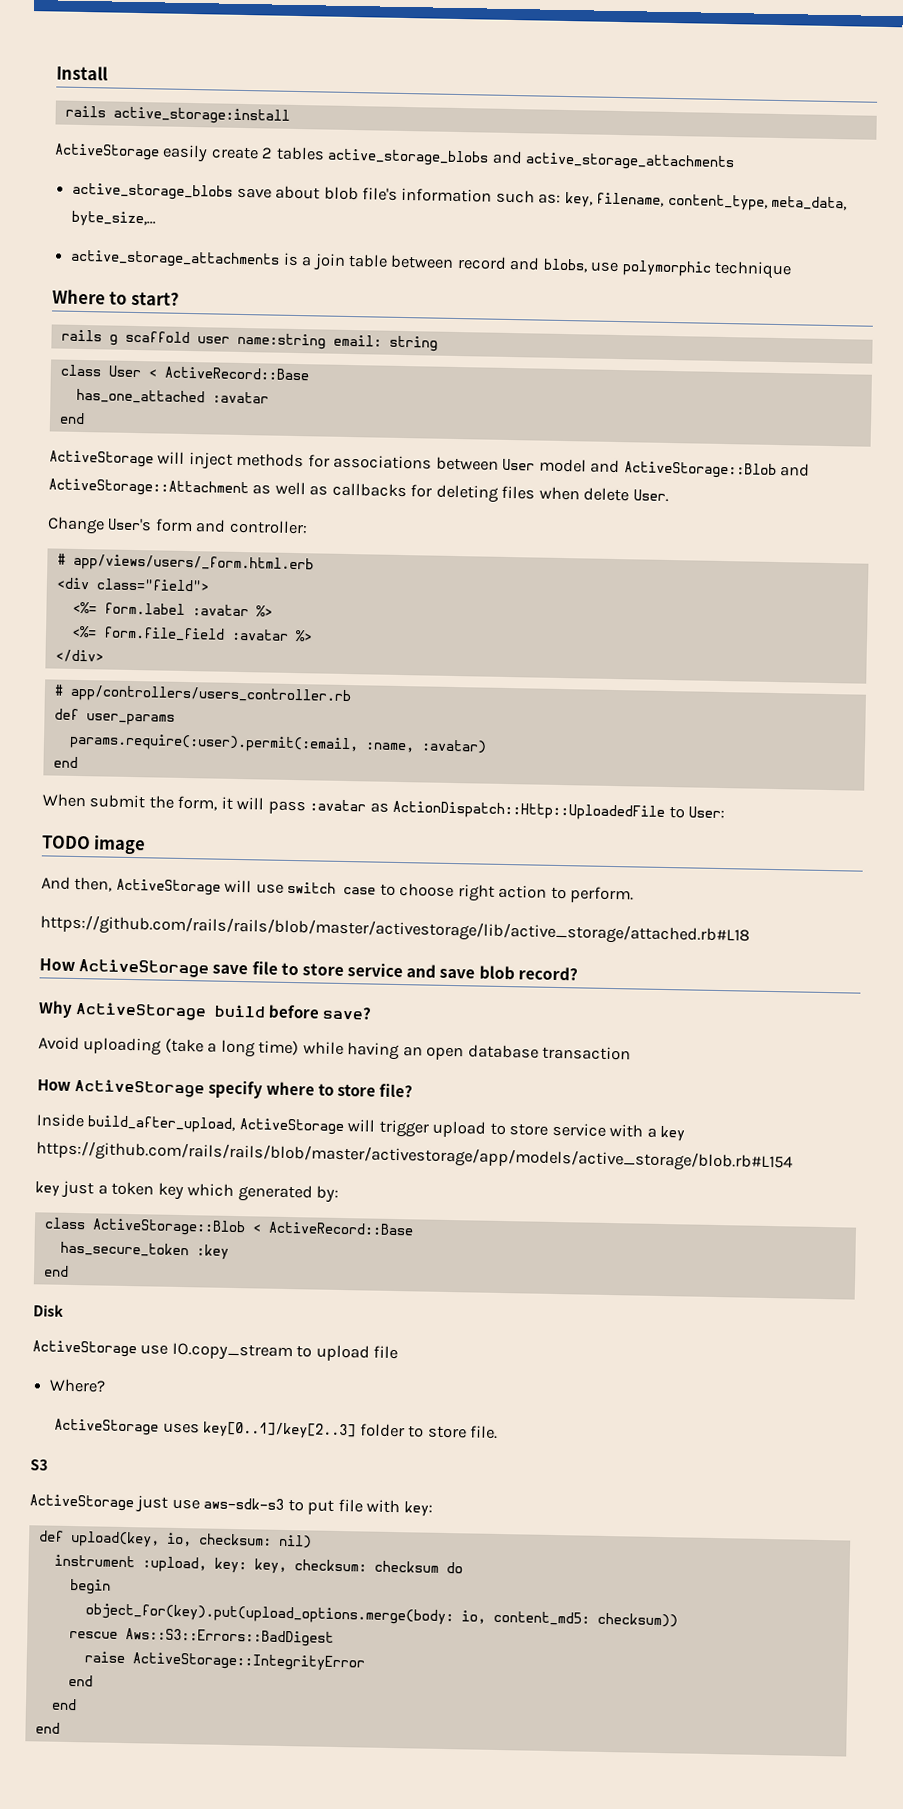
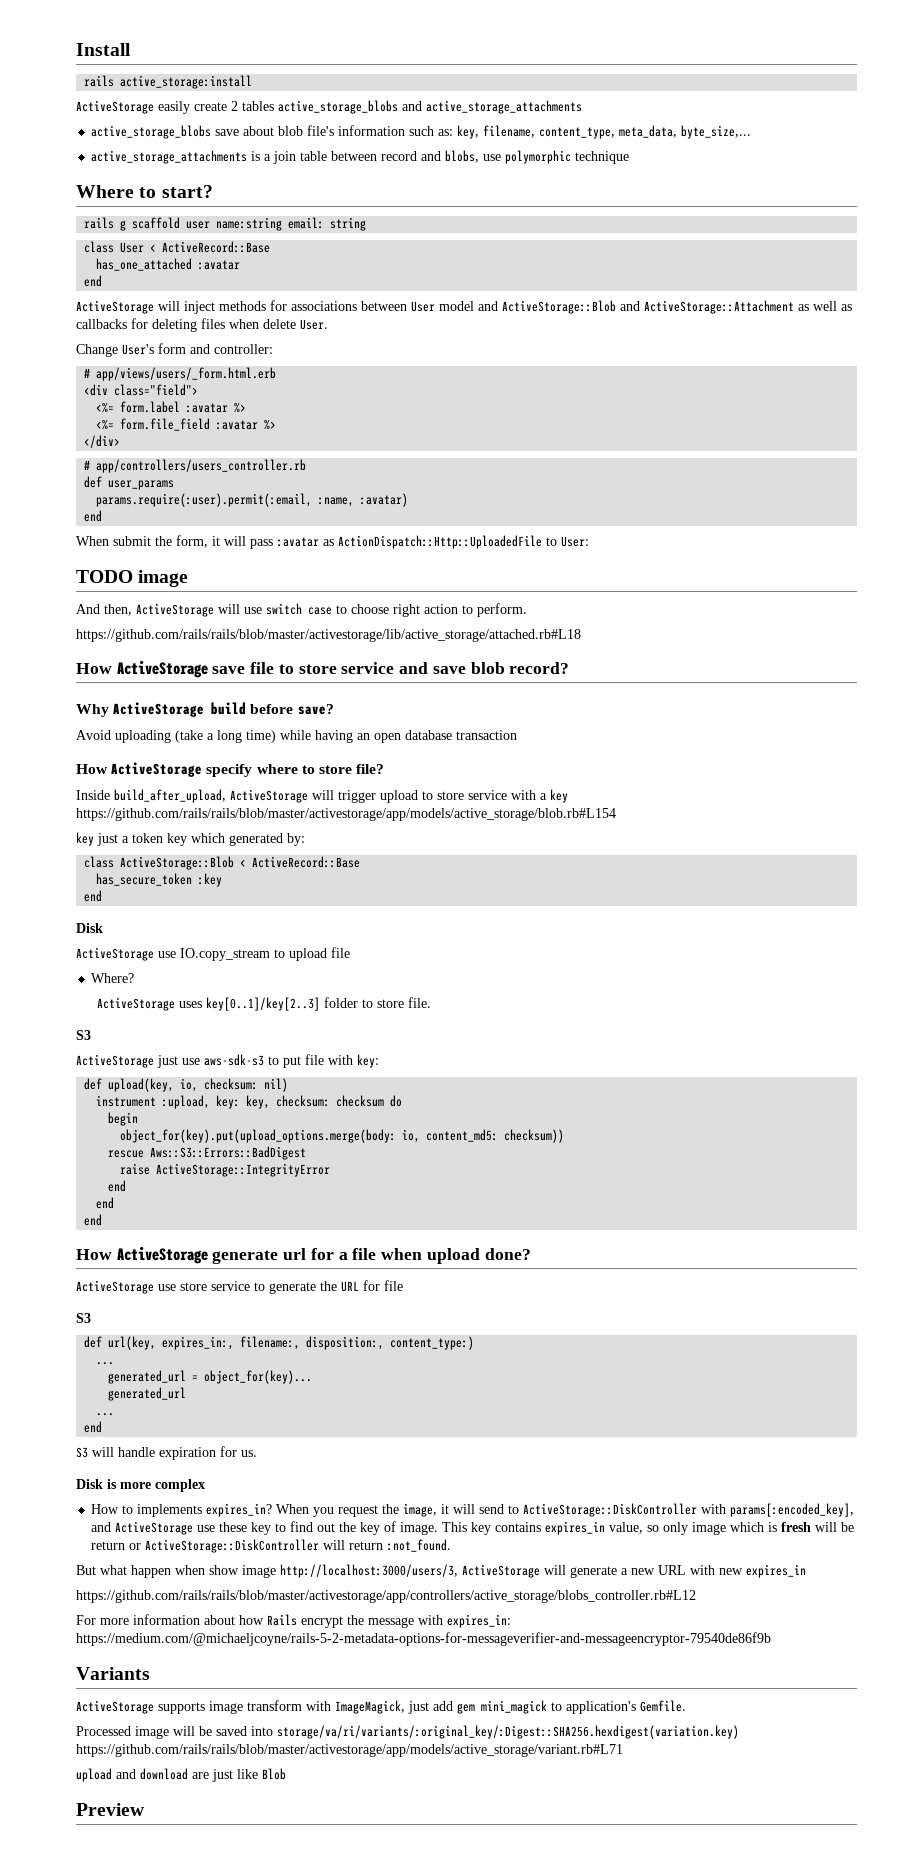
(60, 1728) none -> [76,1246,531,1264] [76,1280,403,1294] [76,1313,91,1323] [84,1336,475,1350] [96,1362,115,1365] [108,1370,313,1384] [108,1387,187,1401] [96,1413,115,1416] [84,1421,103,1433] [76,1446,257,1460] [76,1479,205,1492] [91,1503,855,1517] [91,1521,855,1535] [91,1539,452,1553] [76,1564,806,1578] [76,1590,696,1603] [76,1614,511,1628] [76,1632,771,1646] [76,1667,150,1680] [76,1700,686,1714] [76,1725,739,1739] [76,1744,623,1757] [76,1768,286,1782] [76,1803,144,1816] // How ActiveStorage generate url for a file when upload done? // ActiveStorage use store service to generate the URL for file // S3 // def url(key, expires_in:, filename:, disposition:, content_type:) // ... // generated_url = object_for(key)... // generated_url // ... // end // S3 will handle expiration for us. // Disk is more complex // How to implements expires_in? When you request the image, it will send to ActiveStorage::DiskController with params[:encoded_key], and ActiveStorage use these key to find out the key of image. This key contains expires_in value, so only image which is fresh will be return or ActiveStorage::DiskController will return :not_found. // But what happen when show image http://localhost:3000/users/3, ActiveStorage will generate a new URL with new expires_in // https://github.com/rails/rails/blob/master/activestorage/app/controllers/active_storage/blobs_controller.rb#L12 // For more information about how Rails encrypt the message with expires_in: https://medium.com/@michaeljcoyne/rails-5-2-metadata-options-for-messageverifier-and-messageencryptor-79540de86f9b // Variants // ActiveStorage supports image transform with ImageMagick, just add gem mini_magick to application's Gemfile. // Processed image will be saved into storage/va/ri/variants/:original_key/:Digest::SHA256.hexdigest(variation.key) https://github.com/rails/rails/blob/master/activestorage/app/models/active_storage/variant.rb#L71 // upload and download are just like Blob // Preview

